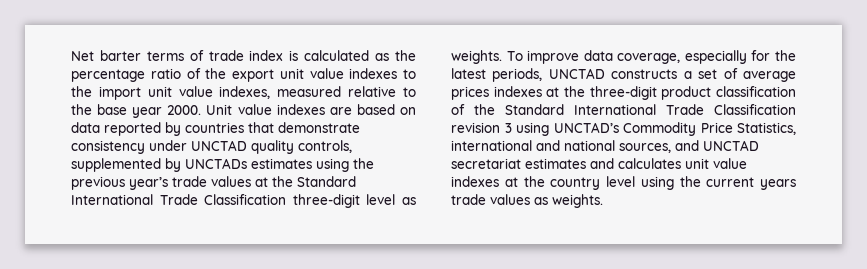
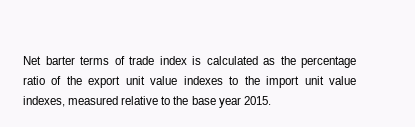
[167,104,416,115] [71,122,360,136] [71,140,352,154] [71,158,374,172] [71,176,356,190] [71,194,416,208] [451,50,796,64] [451,68,796,82] [451,86,796,100] [451,104,796,115] [451,122,796,136] [451,140,759,153] [451,158,747,169] [451,176,796,190] [451,194,603,208] 2000. Unit value indexes are based on data reported by countries that demonstrate consistency under UNCTAD quality controls, supplemented by UNCTADs estimates using the previous year’s trade values at the Standard International Trade Classification three-digit level as weights. To improve data coverage, especially for the latest periods, UNCTAD constructs a set of average prices indexes at the three-digit product classification of the Standard International Trade Classification revision 3 using UNCTAD’s Commodity Price Statistics, international and national sources, and UNCTAD secretariat estimates and calculates unit value indexes at the country level using the current years trade values as weights. -> [243,96,271,105] 2015.

